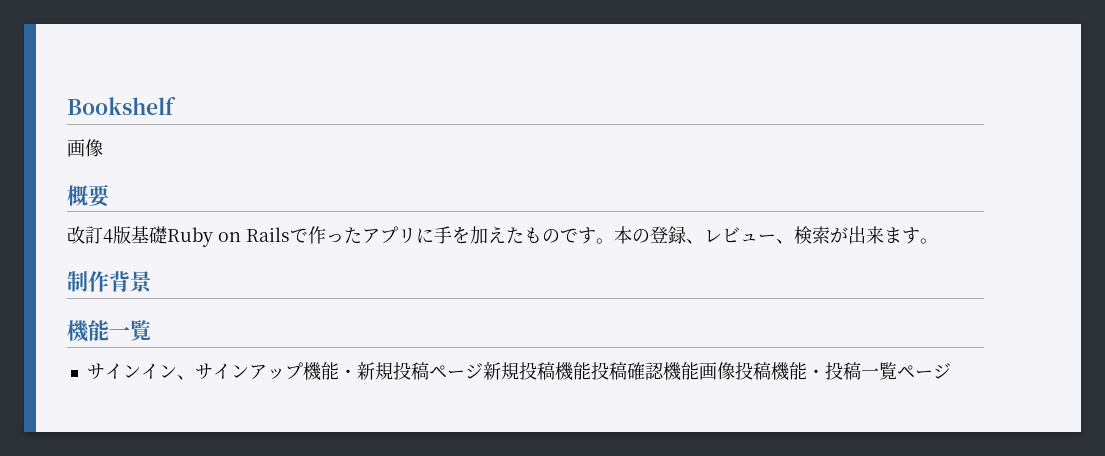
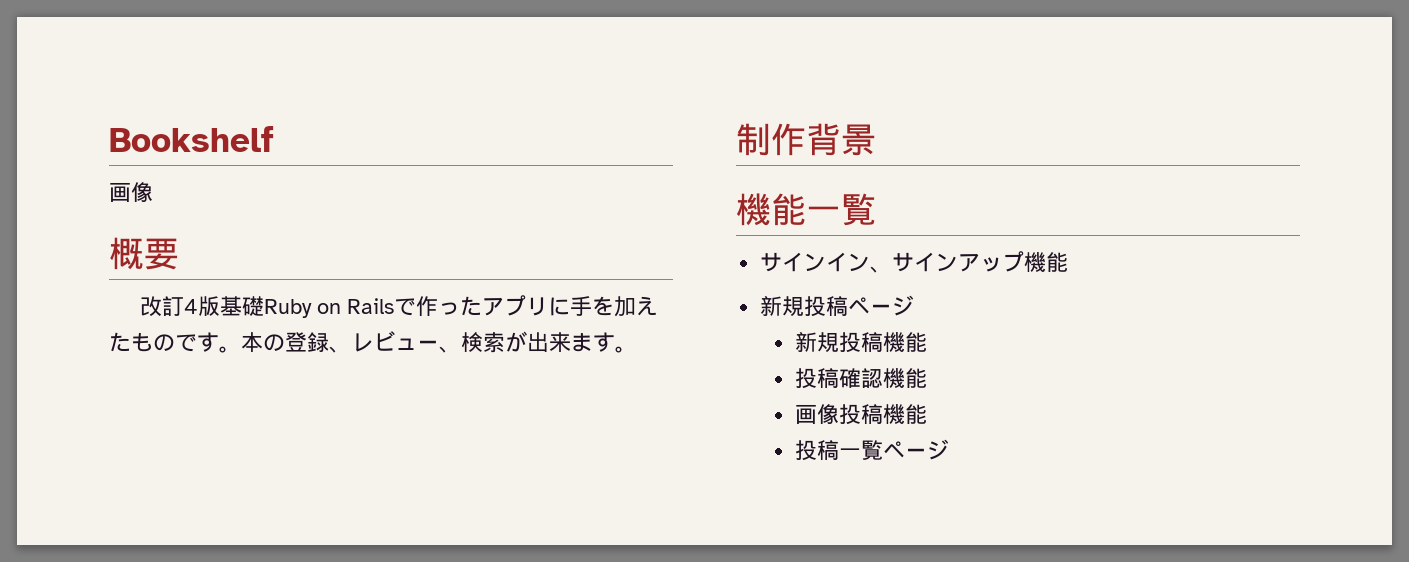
[338,369,357,378] ・ -> (1069, 262) //
(483, 371) none -> (915, 305) //
(591, 371) none -> (927, 342) //
(699, 371) none -> (927, 378) //
[806,369,825,378] ・ -> (927, 414) //

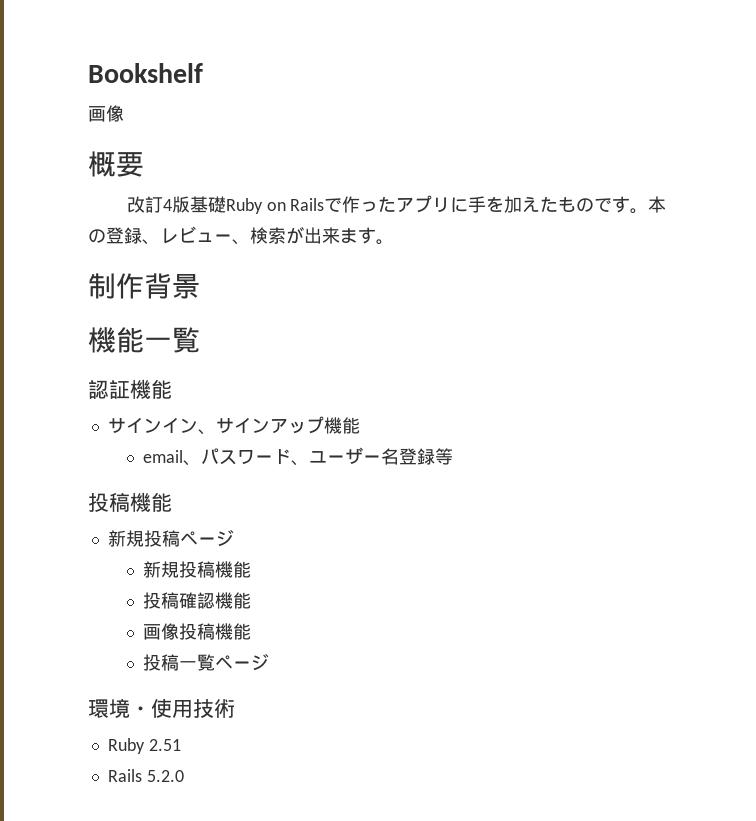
(876, 209) none -> [88,379,172,399] // 認証機能
(1069, 262) none -> [143,447,454,466] [88,492,172,512] // email、パスワード、ユーザー名登録等 // 投稿機能
(949, 449) none -> [88,698,235,718] [107,738,181,754] [107,769,184,782] // 環境・使用技術 // Ruby 2.51 // Rails 5.2.0

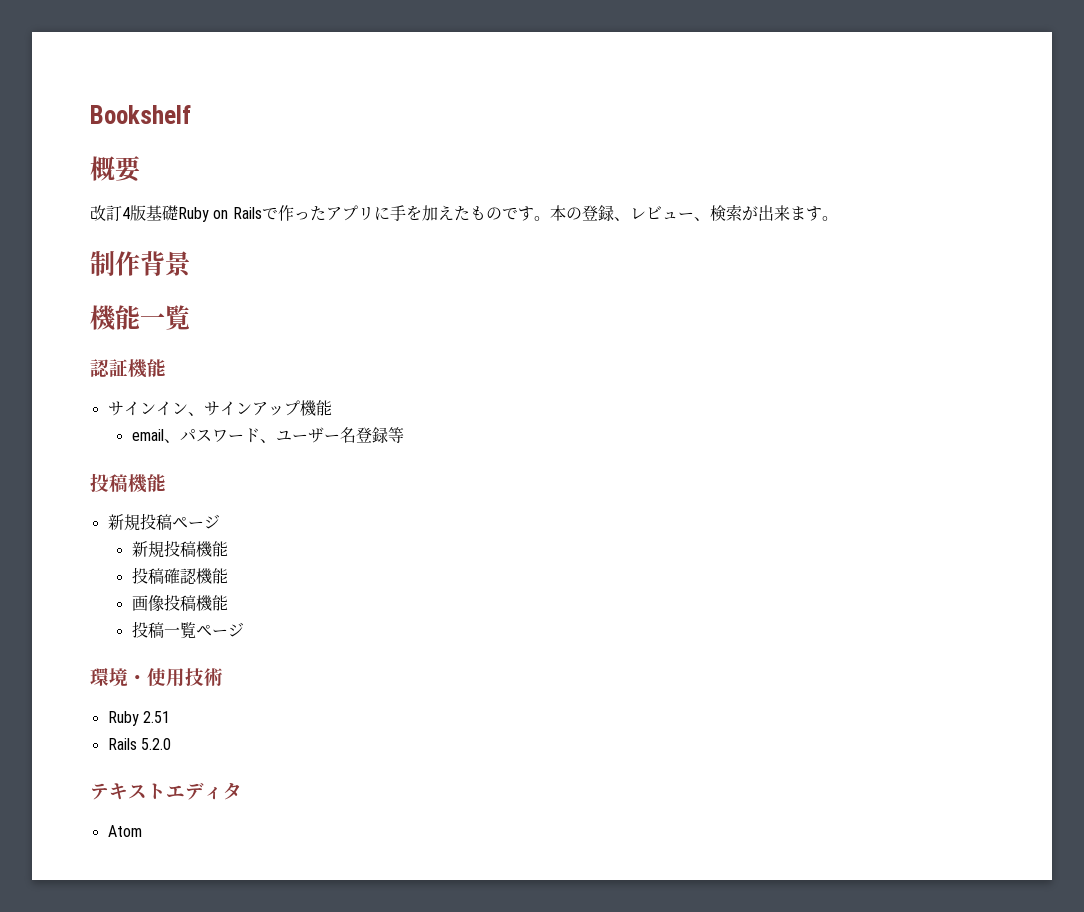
[88,105,124,122] // 画像 -> (191, 114) none
(184, 776) none -> [90,782,242,800] [107,825,142,837] // テキストエディタ // Atom

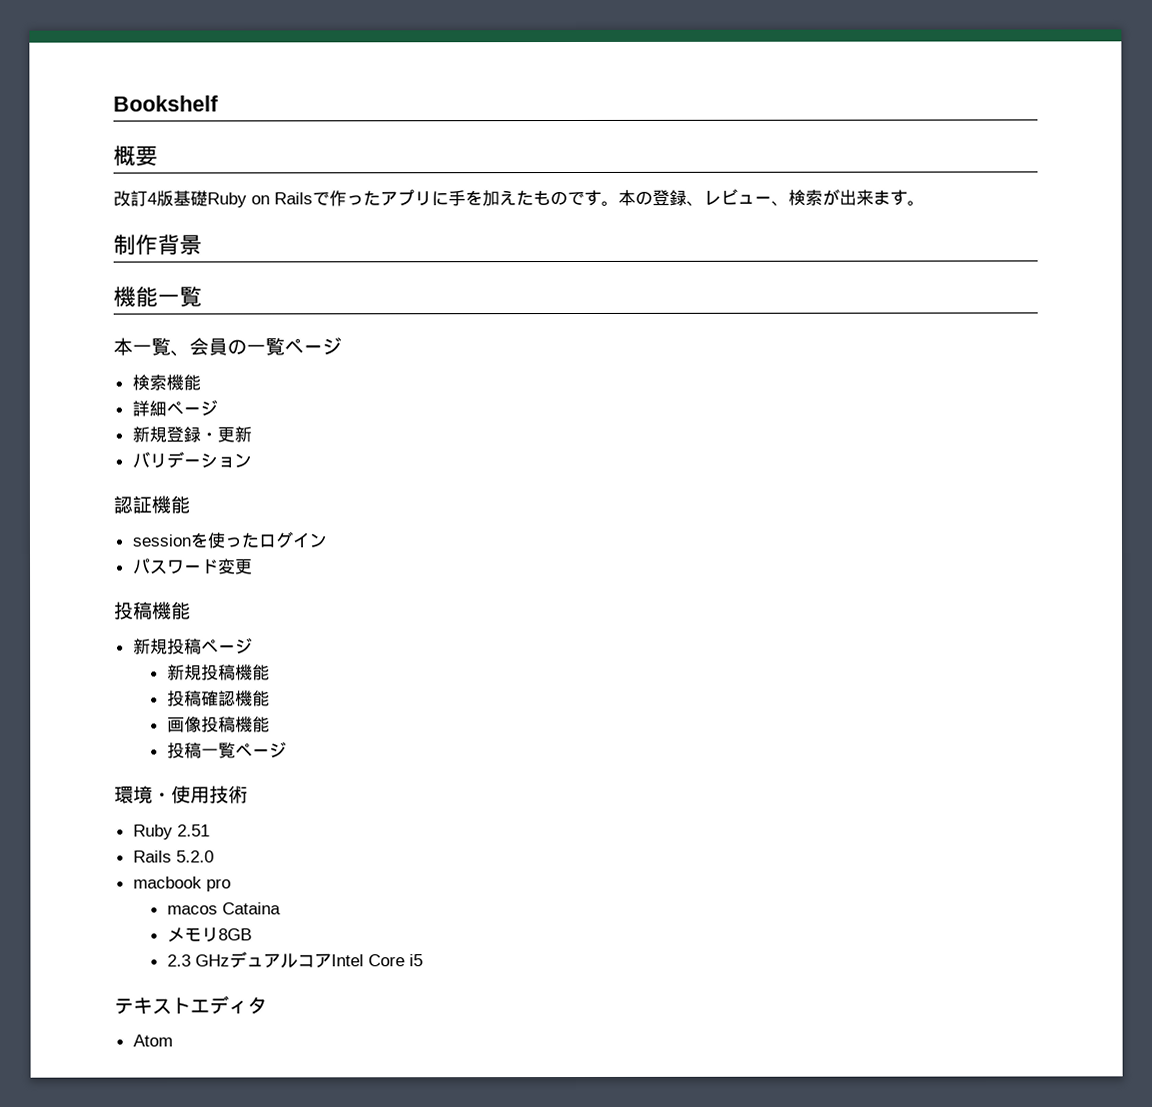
[90,359,166,378] [107,400,332,416] [131,427,404,443] 認証機能 // サインイン、サインアップ機能 // email、パスワード、ユーザー名登録等 -> [113,337,342,357] [131,374,201,391] [131,399,218,417] [131,426,252,443] [131,451,252,469] [113,495,190,514] [131,531,327,549] [132,558,253,575] 本一覧、会員の一覧ページ // 検索機能 // 詳細ページ // 新規登録・更新 // バリデーション // 認証機能 // sessionを使ったログイン // パスワード変更
(171, 744) none -> [132,876,231,892] [166,902,281,915] [166,927,252,943] [166,951,423,969] // macbook pro // macos Cataina // メモリ8GB // 2.3 GHzデュアルコアIntel Core i5

